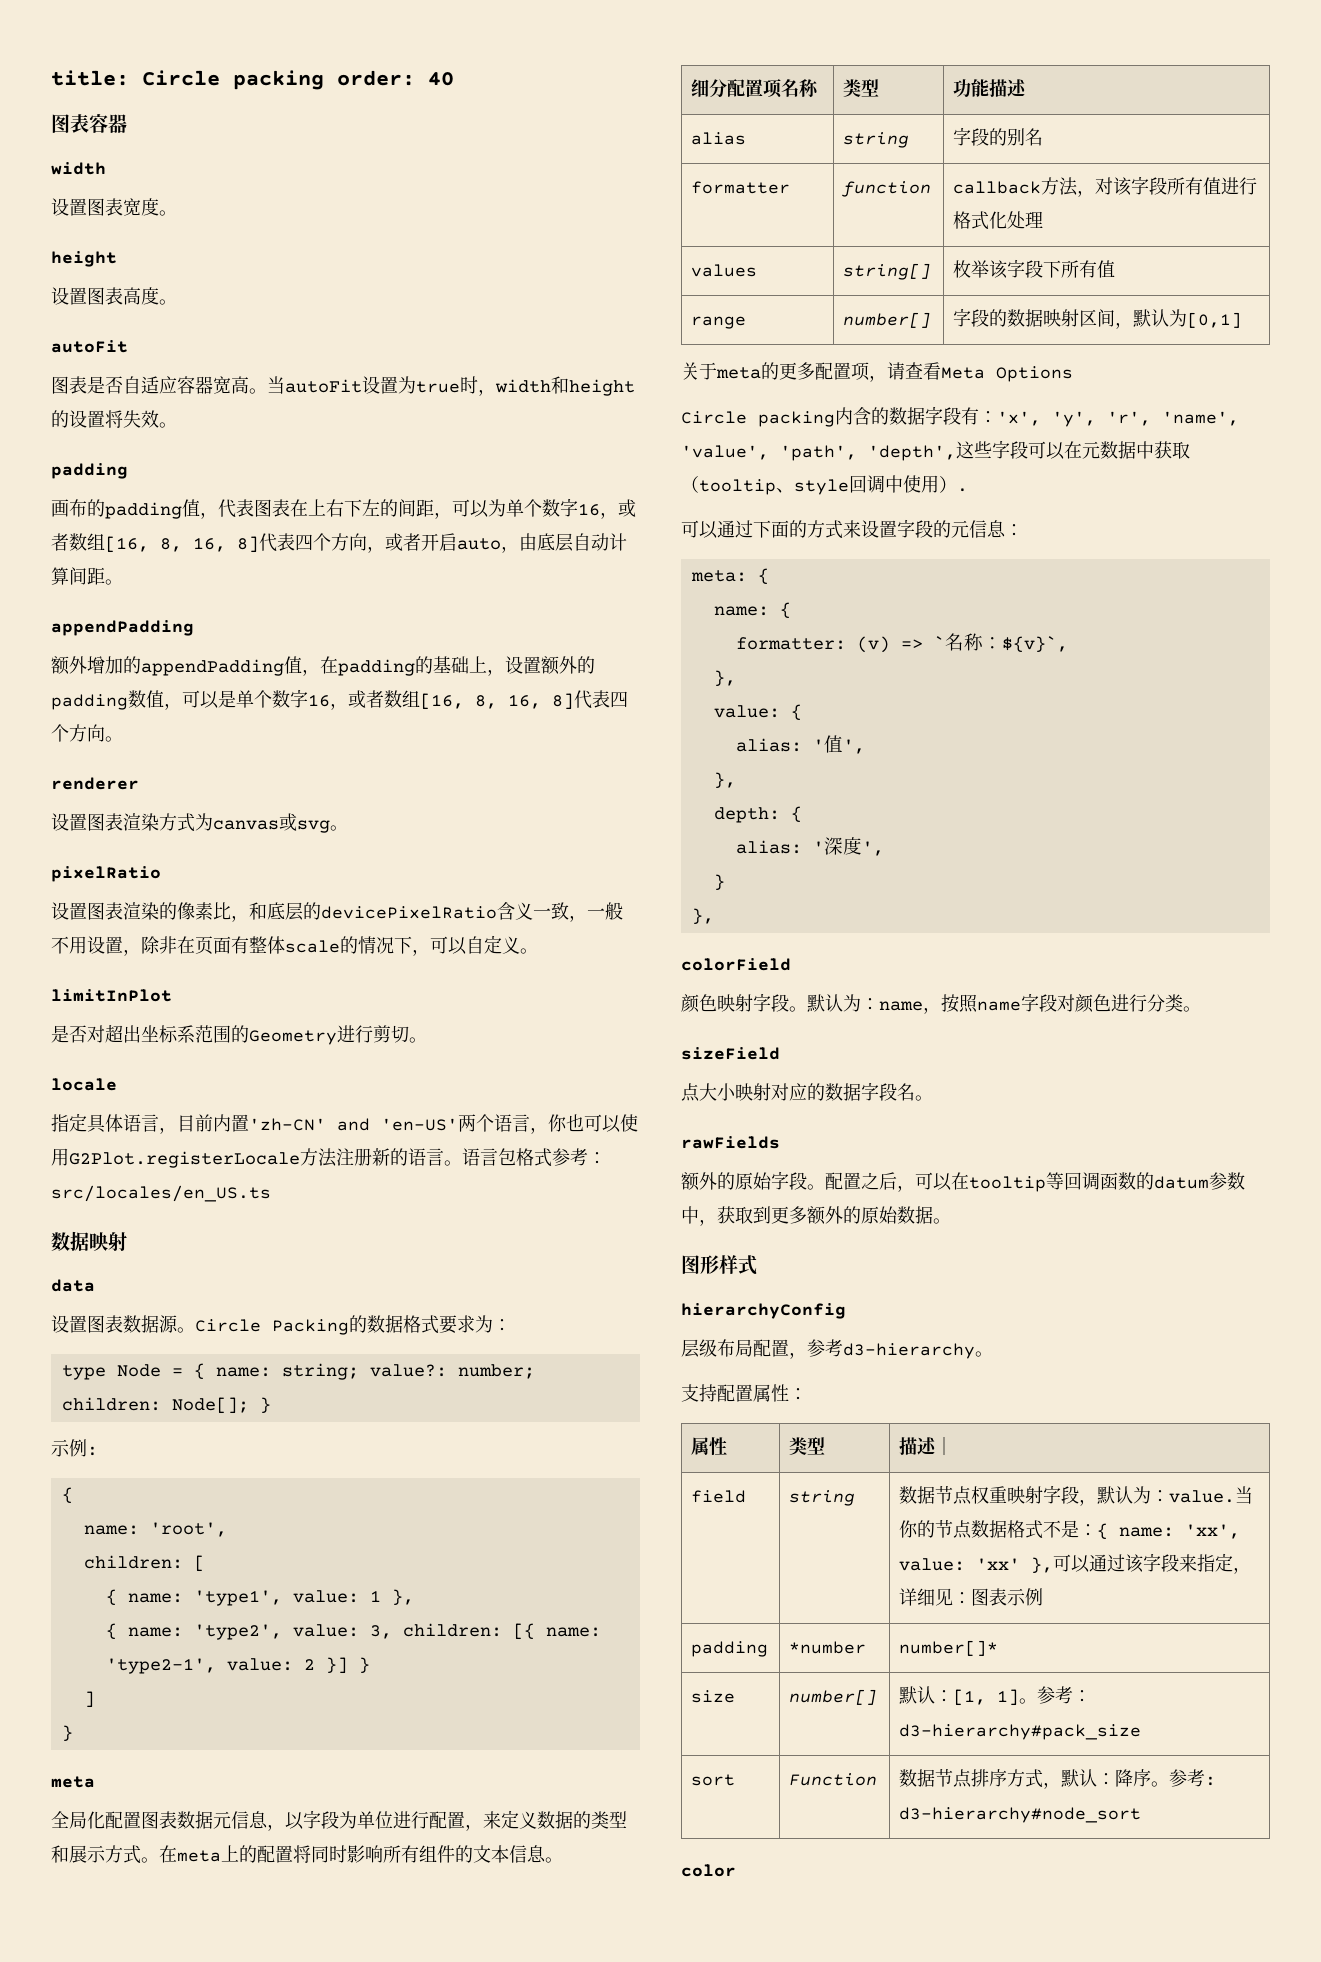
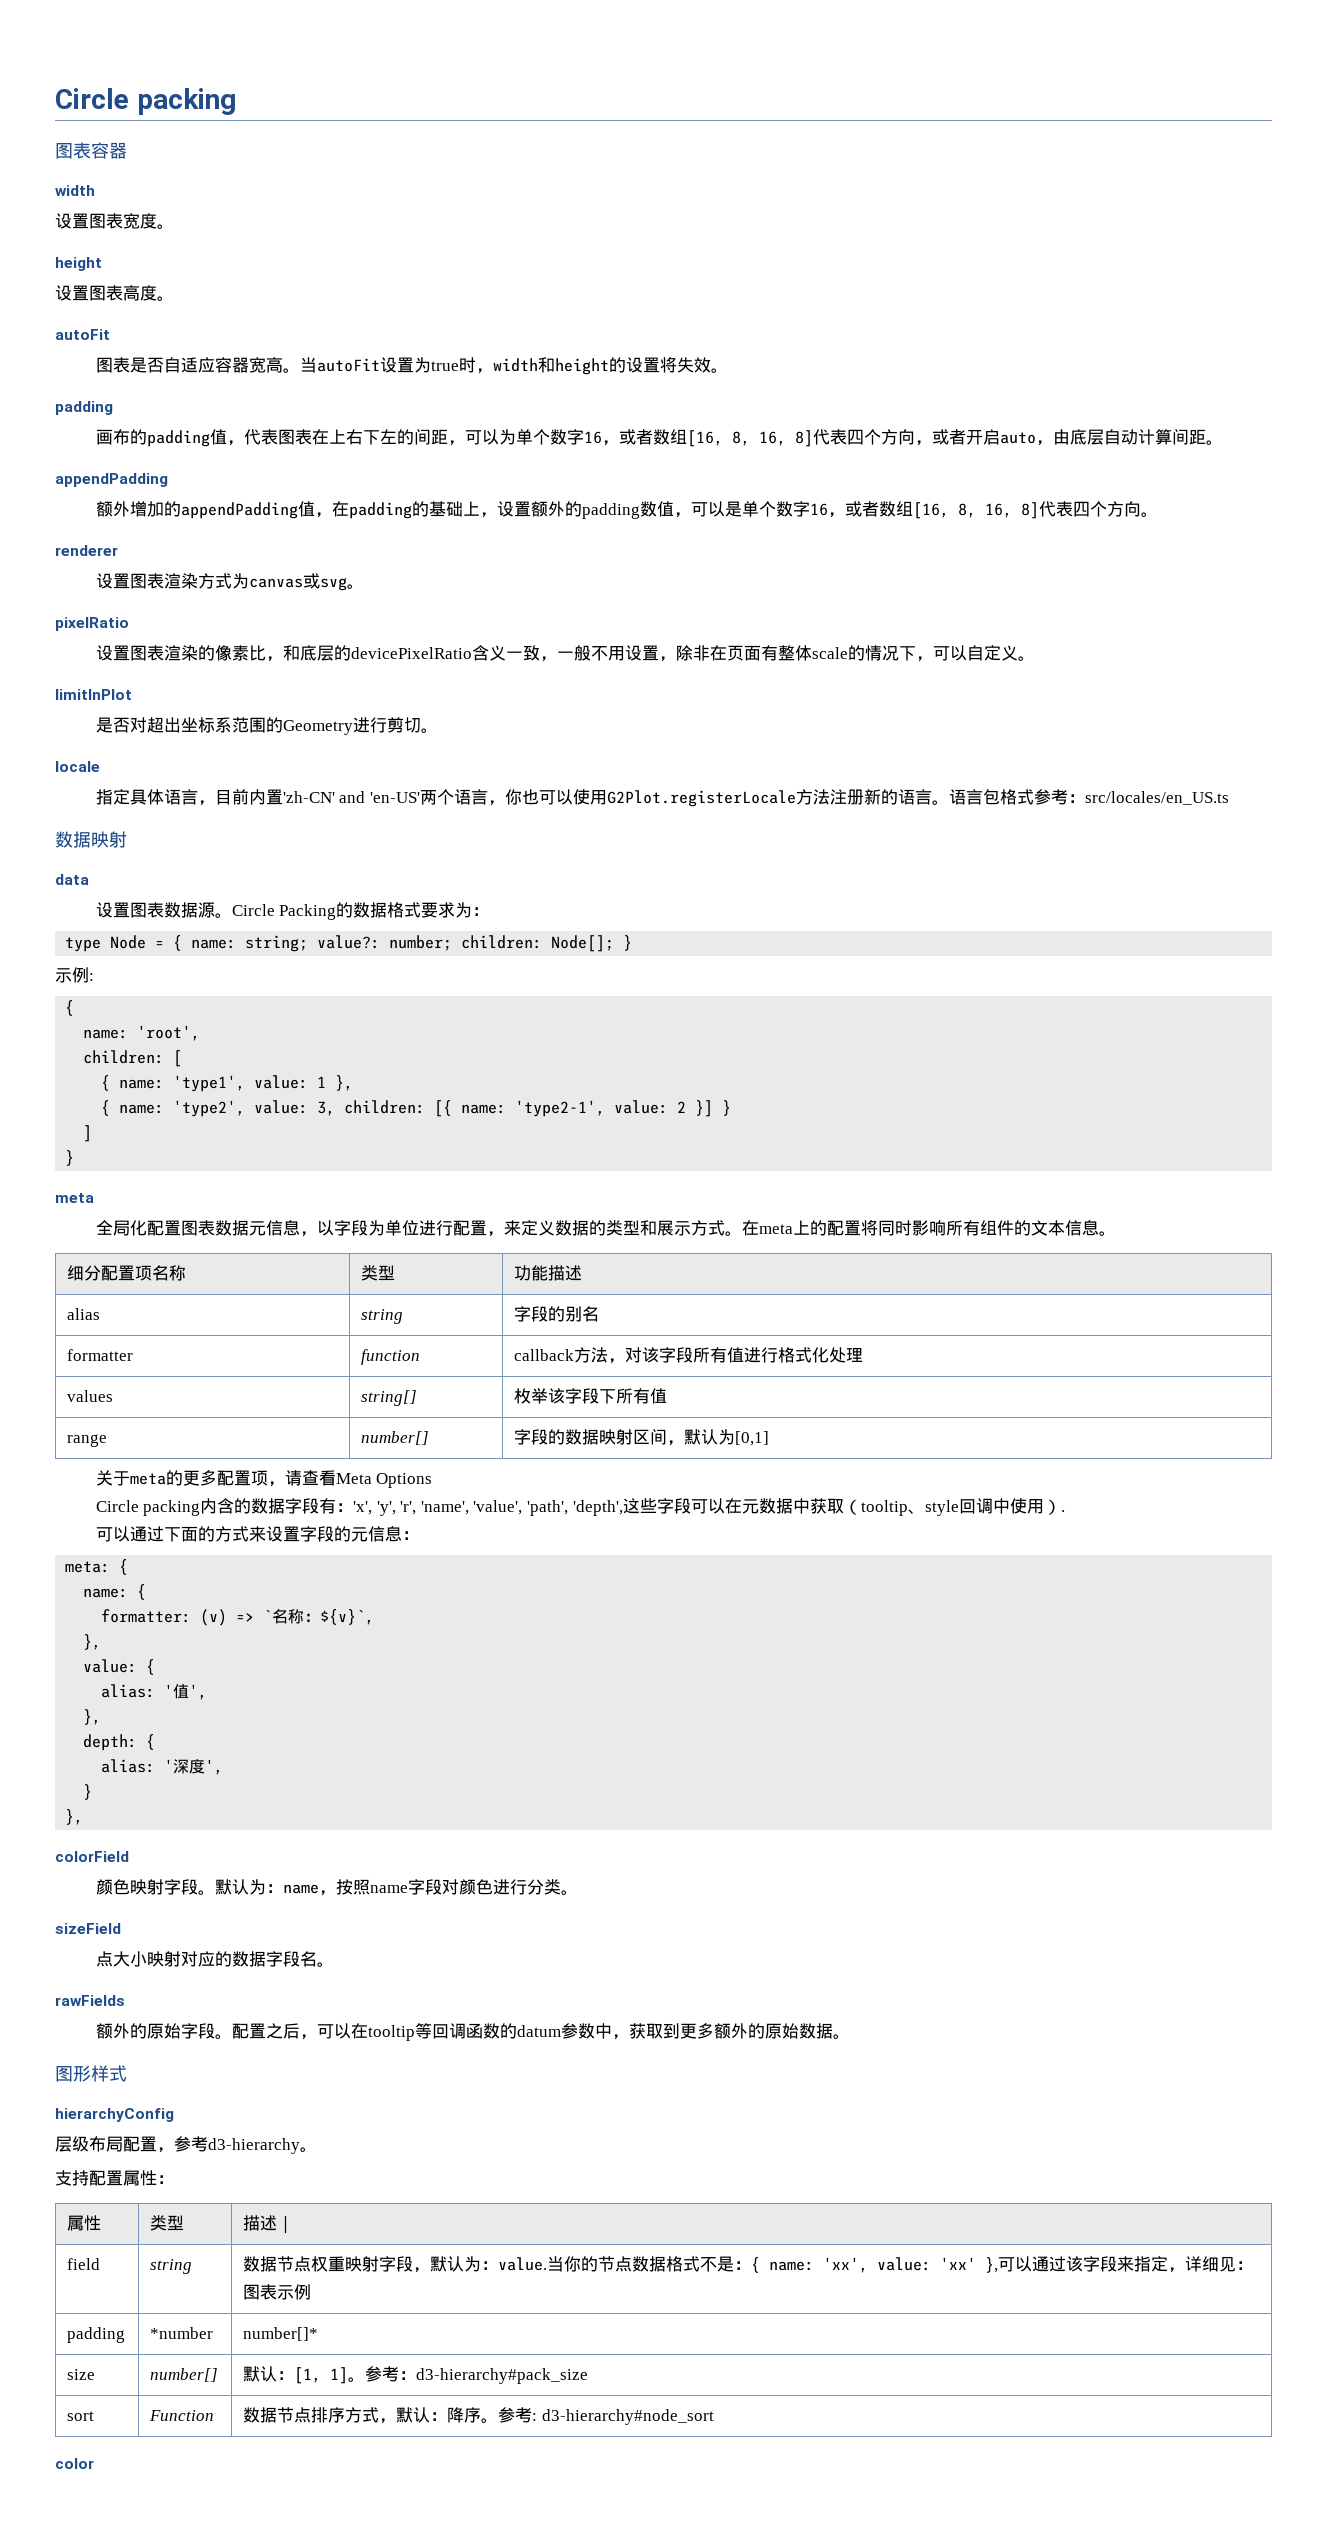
[51,70,454,90] title: Circle packing order: 40 -> [55,88,236,115] Circle packing

